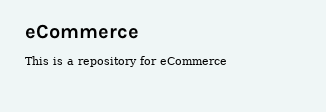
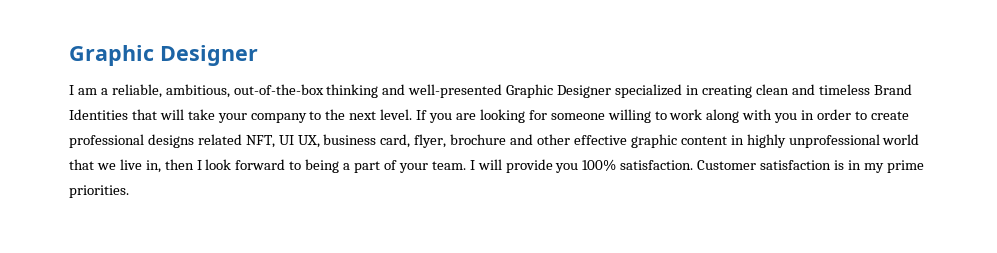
[25,24,139,39] [25,56,227,67] eCommerce // This is a repository for eCommerce -> [69,45,258,66] [69,84,912,98] [69,109,909,123] [69,134,920,148] [69,159,924,173] [69,185,129,198] Graphic Designer // I am a reliable, ambitious, out-of-the-box thinking and well-presented Graphic Designer specialized in creating clean and timeless Brand Identities that will take your company to the next level. If you are looking for someone willing to work along with you in order to create professional designs related NFT, UI UX, business card, flyer, brochure and other effective graphic content in highly unprofessional world that we live in, then I look forward to being a part of your team. I will provide you 100% satisfaction. Customer satisfaction is in my prime priorities.

